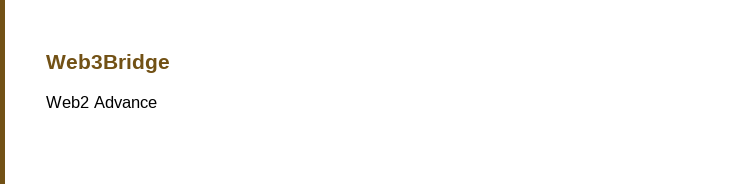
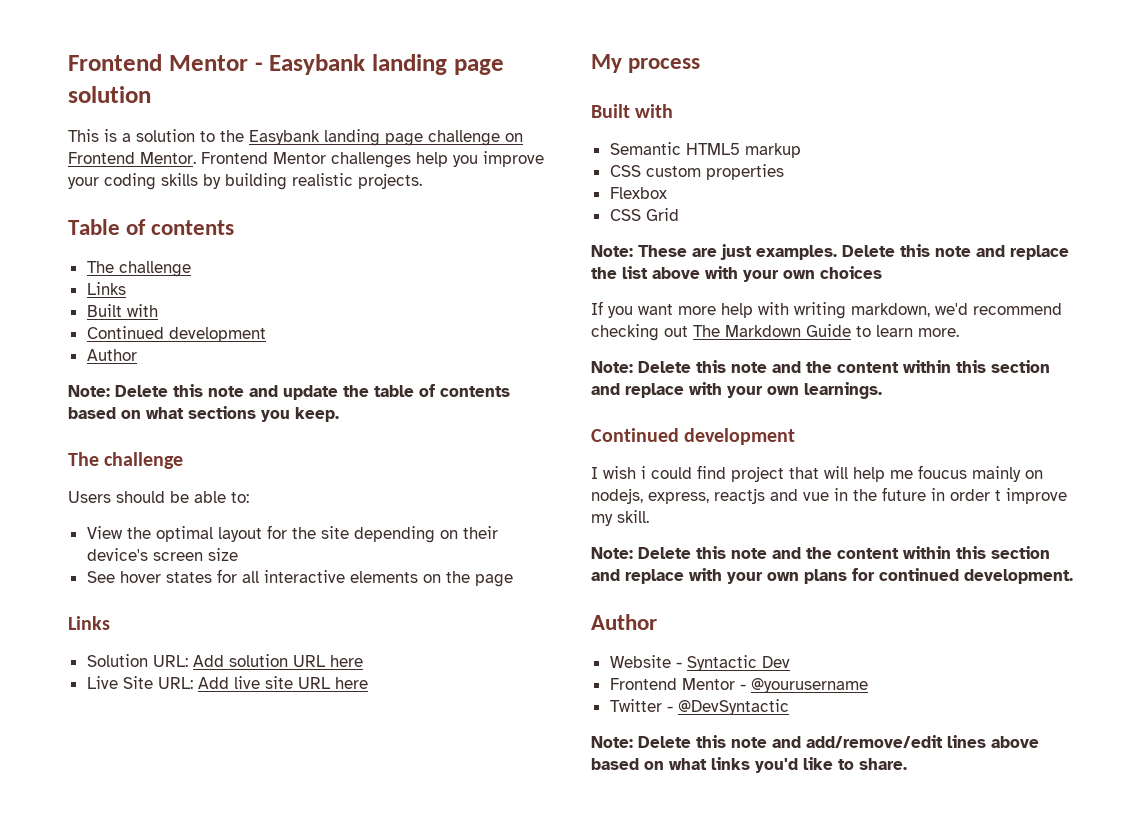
[46,54,170,73] [46,96,157,108] Web3Bridge // Web2 Advance -> [68,54,504,75] [68,86,151,103] [68,129,523,146] [68,151,544,168] [68,173,422,190] [68,219,235,235] [86,261,191,277] [86,282,126,295] [86,304,158,317] [86,326,266,342] [86,349,137,361] [68,384,510,400] [68,406,339,422] [68,452,184,469] [68,491,249,503] [86,525,498,543] [86,548,238,561] [86,569,513,587] [68,616,110,630] [86,654,363,667] [86,676,368,689] [591,54,701,73] [591,104,674,118] [609,142,801,158] [609,164,784,180] [609,187,667,199] [609,208,679,221] [591,244,1069,260] [591,266,882,282] [591,301,1062,319] [591,324,959,341] [591,360,1050,373] [591,382,882,399] [591,428,796,445] [591,465,1043,482] [591,487,1067,504] [591,510,649,526] [591,546,1050,559] [591,568,1073,584] [591,614,657,630] [609,655,790,671] [609,678,868,693] [609,699,789,715] [591,735,1039,748] [591,757,907,773] Frontend Mentor - Easybank landing page solution // This is a solution to the Easybank landing page challenge on Frontend Mentor. Frontend Mentor challenges help you improve your coding skills by building realistic projects. // Table of contents // The challenge // Links // Built with // Continued development // Author // Note: Delete this note and update the table of contents based on what sections you keep. // The challenge // Users should be able to: // View the optimal layout for the site depending on their device's screen size // See hover states for all interactive elements on the page // Links // Solution URL: Add solution URL here // Live Site URL: Add live site URL here // My process // Built with // Semantic HTML5 markup // CSS custom properties // Flexbox // CSS Grid // Note: These are just examples. Delete this note and replace the list above with your own choices // If you want more help with writing markdown, we'd recommend checking out The Markdown Guide to learn more. // Note: Delete this note and the content within this section and replace with your own learnings. // Continued development // I wish i could find project that will help me foucus mainly on nodejs, express, reactjs and vue in the future in order t improve my skill. // Note: Delete this note and the content within this section and replace with your own plans for continued development. // Author // Website - Syntactic Dev // Frontend Mentor - @yourusername // Twitter - @DevSyntactic // Note: Delete this note and add/remove/edit lines above based on what links you'd like to share.

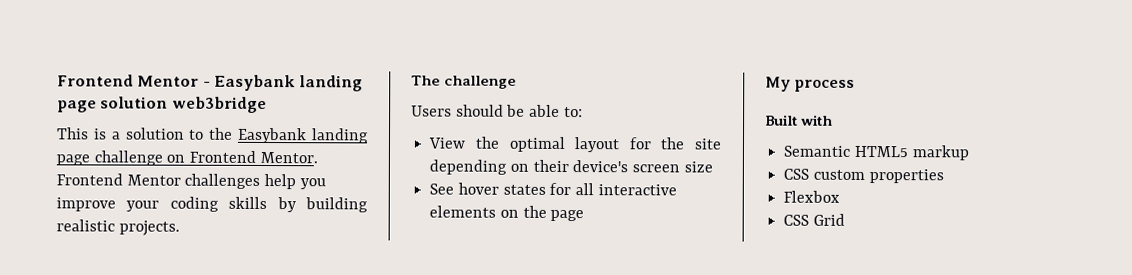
(151, 94) none -> [171,96,267,114] web3bridge
[68,219,235,235] [86,261,191,277] [86,282,126,295] [86,304,158,317] [86,326,266,342] [86,349,137,361] [68,384,510,400] [68,406,339,422] // Table of contents // The challenge // Links // Built with // Continued development // Author // Note: Delete this note and update the table of contents based on what sections you keep. -> (180, 228) none
[68,616,110,630] [86,654,363,667] [86,676,368,689] // Links // Solution URL: Add solution URL here // Live Site URL: Add live site URL here -> (585, 215) none
[591,244,1069,260] [591,266,882,282] [591,301,1062,319] [591,324,959,341] [591,360,1050,373] [591,382,882,399] [591,428,796,445] [591,465,1043,482] [591,487,1067,504] [591,510,649,526] [591,546,1050,559] [591,568,1073,584] [591,614,657,630] [609,655,790,671] [609,678,868,693] [609,699,789,715] [591,735,1039,748] [591,757,907,773] // Note: These are just examples. Delete this note and replace the list above with your own choices // If you want more help with writing markdown, we'd recommend checking out The Markdown Guide to learn more. // Note: Delete this note and the content within this section and replace with your own learnings. // Continued development // I wish i could find project that will help me foucus mainly on nodejs, express, reactjs and vue in the future in order t improve my skill. // Note: Delete this note and the content within this section and replace with your own plans for continued development. // Author // Website - Syntactic Dev // Frontend Mentor - @yourusername // Twitter - @DevSyntactic // Note: Delete this note and add/remove/edit lines above based on what links you'd like to share. -> (845, 219) none

